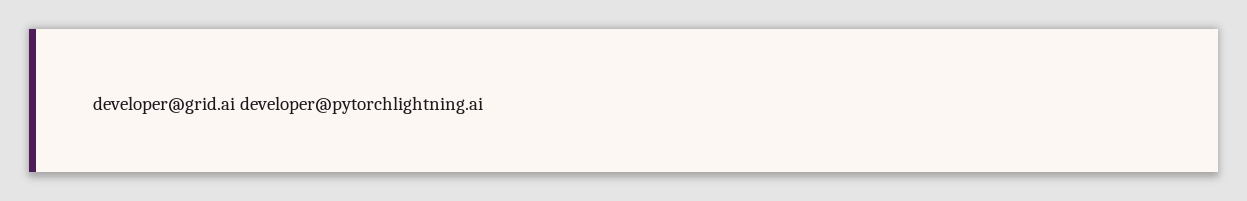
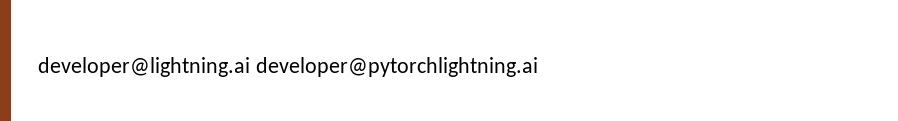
[93,96,235,114] developer@grid.ai -> [38,57,250,77] developer@lightning.ai

